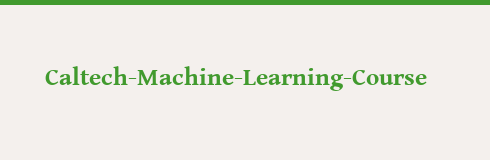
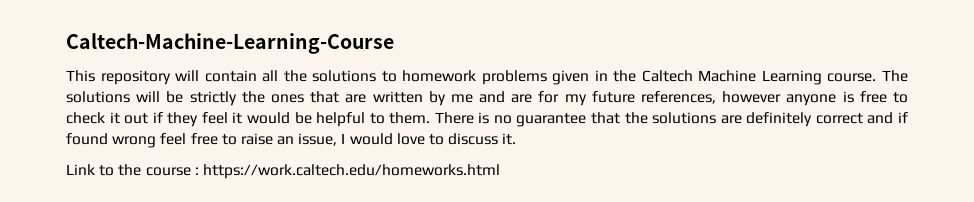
(427, 78) none -> [66,70,908,85] [66,91,908,106] [66,112,909,127] [66,133,517,148] [66,164,500,179] // This repository will contain all the solutions to homework problems given in the Caltech Machine Learning course. The solutions will be strictly the ones that are written by me and are for my future references, however anyone is free to check it out if they feel it would be helpful to them. There is no guarantee that the solutions are definitely correct and if found wrong feel free to raise an issue, I would love to discuss it. // Link to the course : https://work.caltech.edu/homeworks.html

